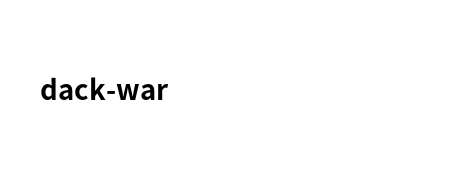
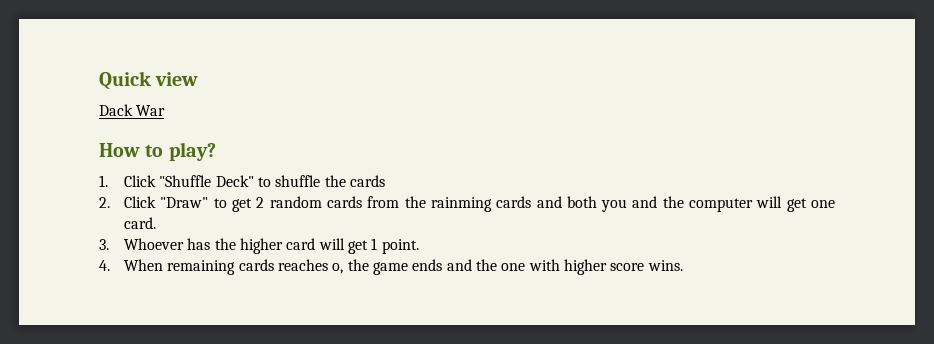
[40,77,169,100] dack-war -> [99,71,199,90] [99,104,166,116] [99,142,216,161] [99,175,386,187] [99,196,835,212] [124,217,157,229] [99,238,419,254] [99,259,683,275] Quick view // Dack War // How to play? // 1. Click "Shuffle Deck" to shuffle the cards // 2. Click "Draw" to get 2 random cards from the rainming cards and both you and the computer will get one card. // 3. Whoever has the higher card will get 1 point. // 4. When remaining cards reaches o, the game ends and the one with higher score wins.

